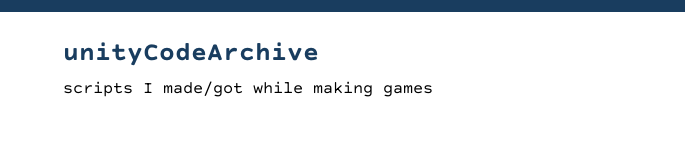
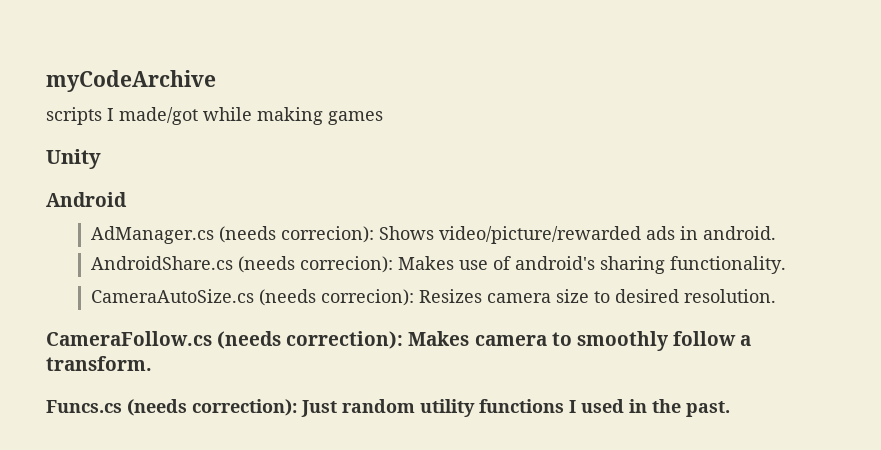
[63,42,319,66] unityCodeArchive -> [46,70,216,92] myCodeArchive
(433, 91) none -> [46,149,101,169] [46,192,127,207] [90,226,776,244] [90,256,786,274] [90,289,776,306] [46,331,752,351] [46,356,152,371] [46,399,730,417] // Unity // Android // AdManager.cs (needs correcion): Shows video/picture/rewarded ads in android. // AndroidShare.cs (needs correcion): Makes use of android's sharing functionality. // CameraAutoSize.cs (needs correcion): Resizes camera size to desired resolution. // CameraFollow.cs (needs correction): Makes camera to smoothly follow a transform. // Funcs.cs (needs correction): Just random utility functions I used in the past.

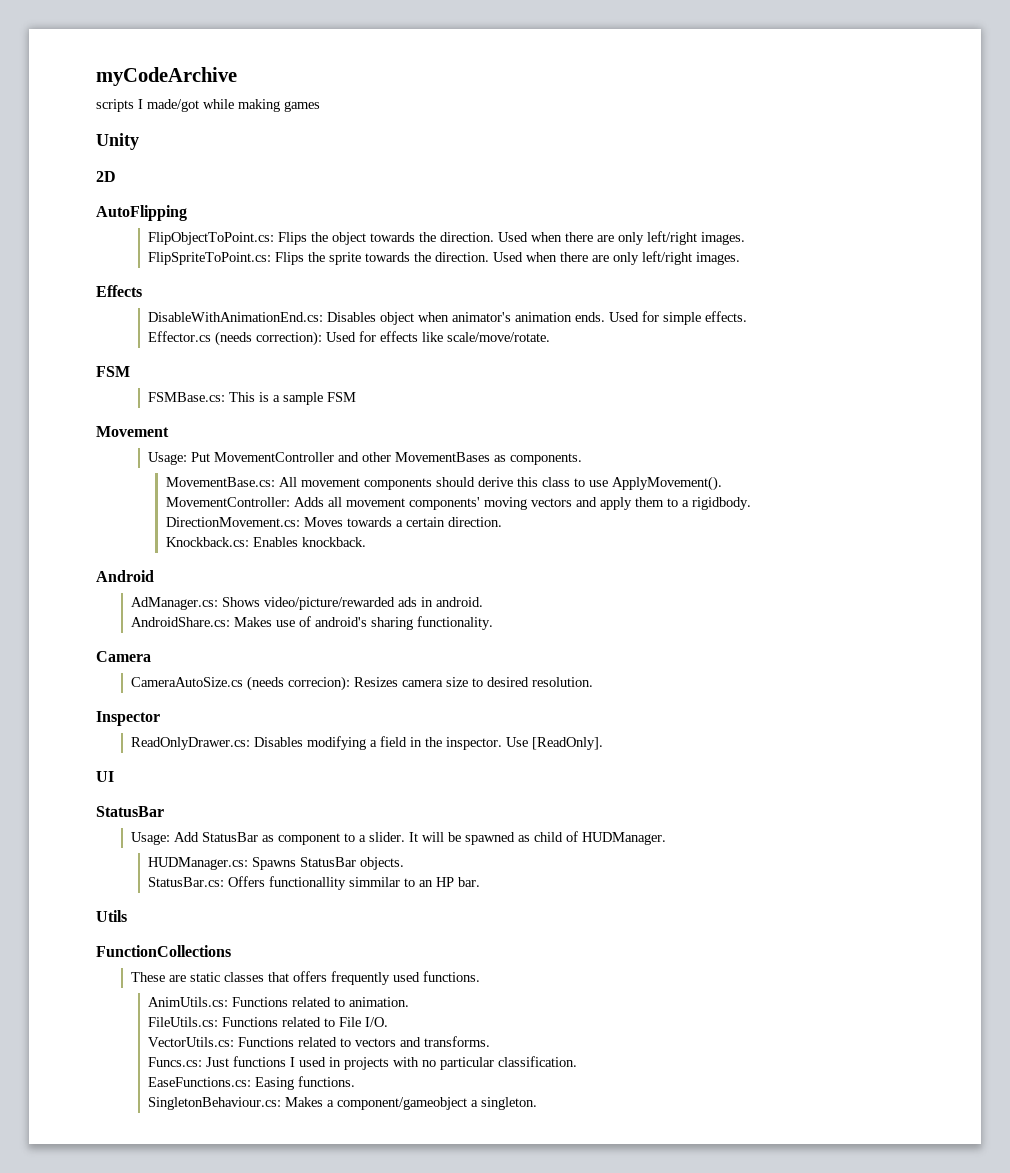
[46,192,127,207] [90,226,374,244] Android // AdManager.cs (needs correcion): -> [96,171,116,182] [96,205,187,221] [148,231,746,245] [148,251,741,265] [96,285,142,297] [148,311,748,325] [148,331,551,346] [96,366,130,377] [148,392,357,405] [96,426,169,437] [148,452,583,465] [165,476,722,491] [165,497,751,510] [165,517,502,527] [165,537,366,547] [96,570,154,582] [130,597,218,610] 2D // AutoFlipping // FlipObjectToPoint.cs: Flips the object towards the direction. Used when there are only left/right images. // FlipSpriteToPoint.cs: Flips the sprite towards the direction. Used when there are only left/right images. // Effects // DisableWithAnimationEnd.cs: Disables object when animator's animation ends. Used for simple effects. // Effector.cs (needs correction): Used for effects like scale/move/rotate. // FSM // FSMBase.cs: This is a sample FSM // Movement // Usage: Put MovementController and other MovementBases as components. // MovementBase.cs: All movement components should derive this class to use ApplyMovement(). // MovementController: Adds all movement components' moving vectors and apply them to a rigidbody. // DirectionMovement.cs: Moves towards a certain direction. // Knockback.cs: Enables knockback. // Android // AdManager.cs:
[90,256,393,273] AndroidShare.cs (needs correcion): -> [130,617,230,627] AndroidShare.cs:
(786, 265) none -> [96,651,151,662] // Camera
[46,331,752,351] [46,356,152,371] [46,399,730,417] CameraFollow.cs (needs correction): Makes camera to smoothly follow a transform. // Funcs.cs (needs correction): Just random utility functions I used in the past. -> [96,711,160,726] [130,736,603,750] [96,771,114,782] [96,806,164,817] [130,831,666,845] [148,857,405,870] [148,876,481,890] [96,910,127,922] [96,945,231,957] [130,971,480,985] [148,997,410,1007] [148,1017,389,1027] [148,1036,491,1047] [148,1056,578,1070] [148,1076,356,1090] [148,1097,538,1110] Inspector // ReadOnlyDrawer.cs: Disables modifying a field in the inspector. Use [ReadOnly]. // UI // StatusBar // Usage: Add StatusBar as component to a slider. It will be spawned as child of HUDManager. // HUDManager.cs: Spawns StatusBar objects. // StatusBar.cs: Offers functionallity simmilar to an HP bar. // Utils // FunctionCollections // These are static classes that offers frequently used functions. // AnimUtils.cs: Functions related to animation. // FileUtils.cs: Functions related to File I/O. // VectorUtils.cs: Functions related to vectors and transforms. // Funcs.cs: Just functions I used in projects with no particular classification. // EaseFunctions.cs: Easing functions. // SingletonBehaviour.cs: Makes a component/gameobject a singleton.

